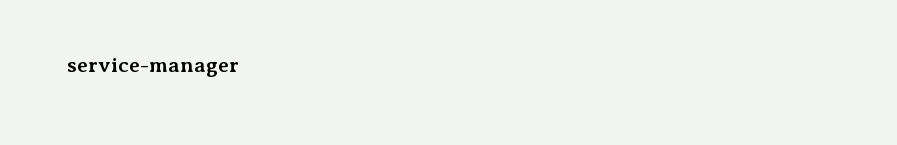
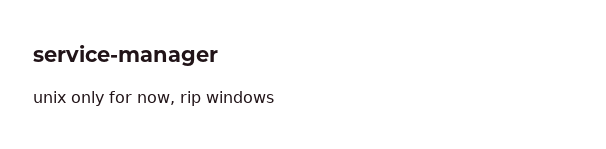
(239, 67) none -> [33,91,274,106] // unix only for now, rip windows

